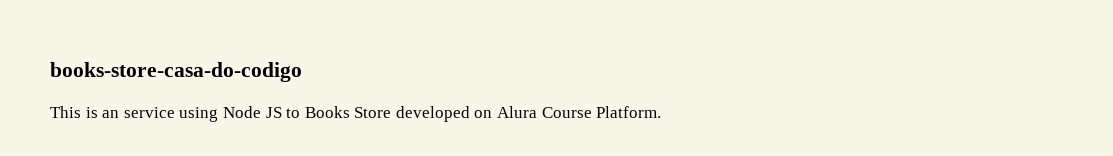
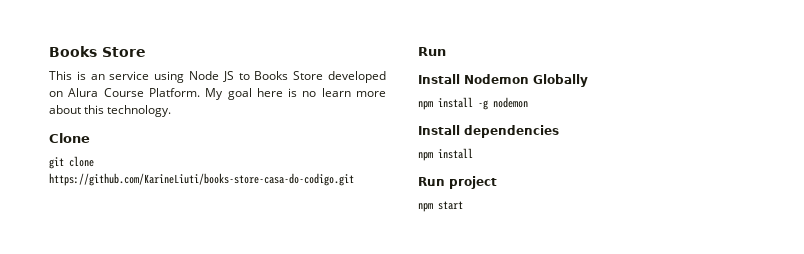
[50,62,302,82] books-store-casa-do-codigo -> [49,46,146,57] Books Store
(662, 112) none -> [205,88,387,100] [49,105,172,117] [49,133,90,143] [49,156,94,169] [49,173,354,186] [418,47,446,56] [418,74,588,87] [418,97,528,110] [418,125,559,138] [418,148,473,161] [418,176,497,189] [418,201,463,212] My goal here is no learn more about this technology. // Clone // git clone https://github.com/KarineLiuti/books-store-casa-do-codigo.git // Run // Install Nodemon Globally // npm install -g nodemon // Install dependencies // npm install // Run project // npm start

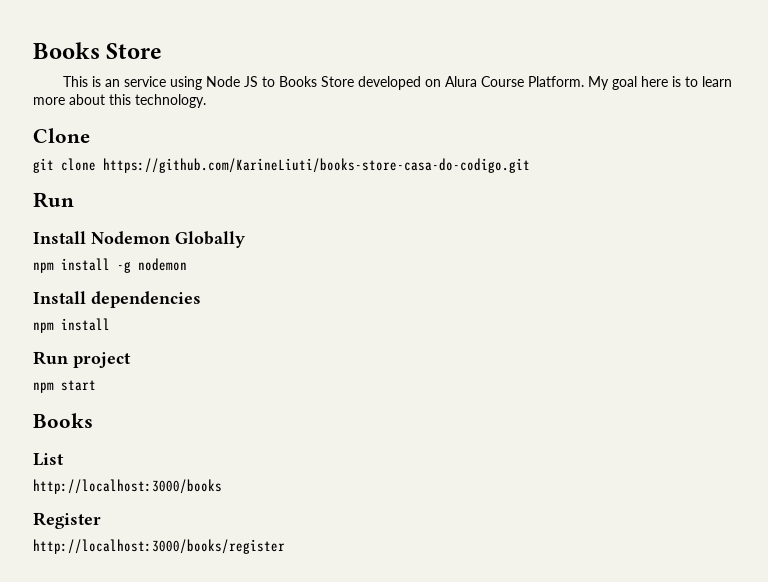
[302,91,317,97] no -> [684,76,698,87] to
(463, 205) none -> [33,413,93,428] [33,453,64,466] [33,479,222,494] [33,512,101,529] [33,539,285,554] // Books // List // http://localhost:3000/books // Register // http://localhost:3000/books/register

